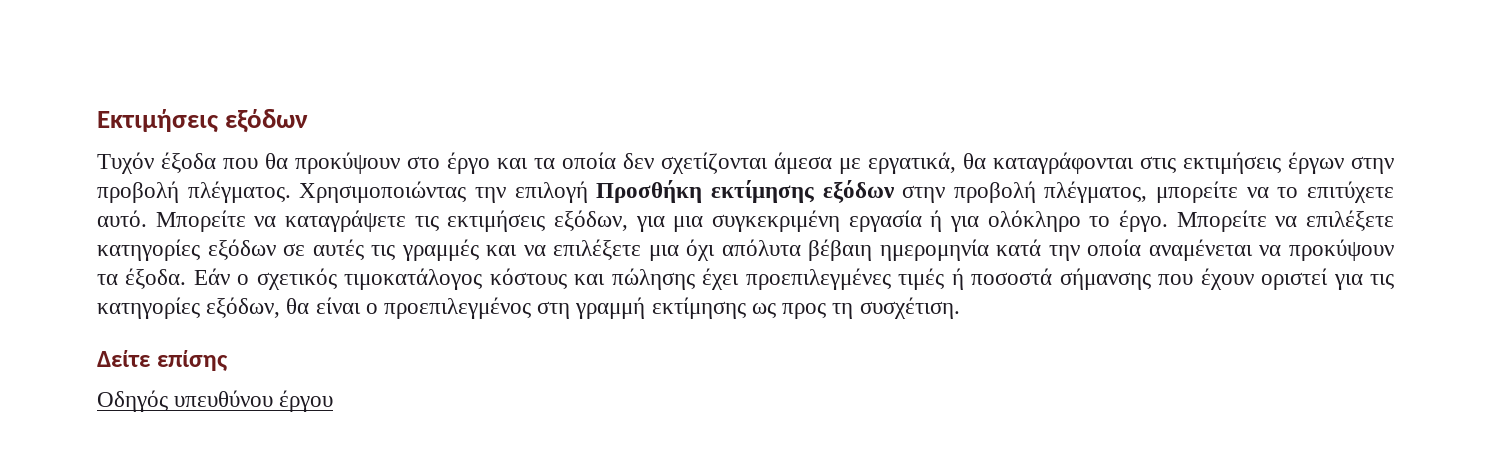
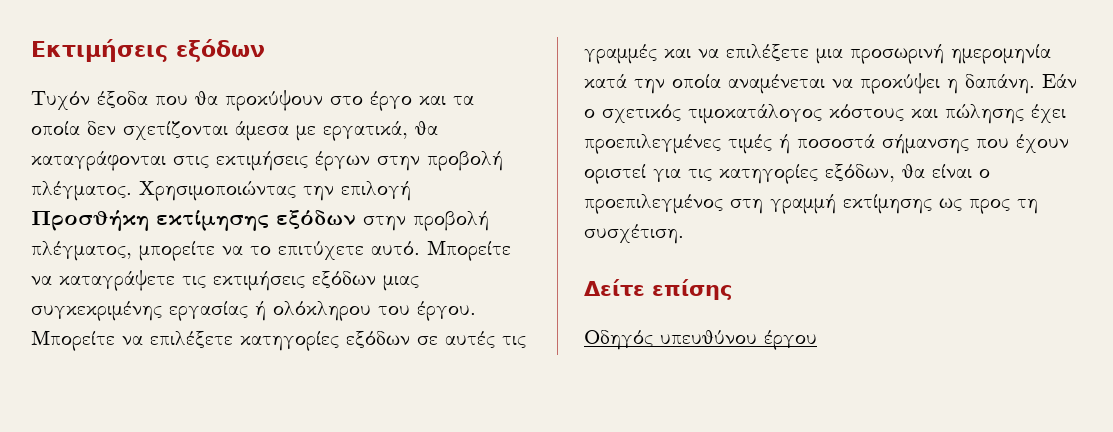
[554,210,1168,232] εξόδων, για μια συγκεκριμένη εργασία ή για ολόκληρο το έργο. -> [312,271,419,291] [31,301,476,321] εξόδων μιας συγκεκριμένης εργασίας ή ολόκληρου του έργου.
[686,239,873,261] όχι απόλυτα βέβαιη -> [850,44,944,64] προσωρινή
[1289,239,1394,261] [97,268,187,290] προκύψουν τα έξοδα. -> [860,73,1035,94] προκύψει η δαπάνη.

